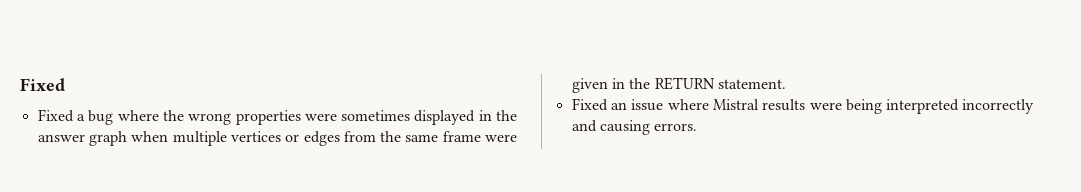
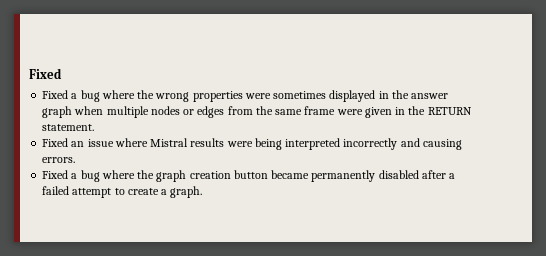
[230,131,281,142] vertices -> [150,106,180,115] nodes
(698, 127) none -> [42,170,456,182] [42,186,203,198] // Fixed a bug where the graph creation button became permanently disabled after a failed attempt to create a graph.

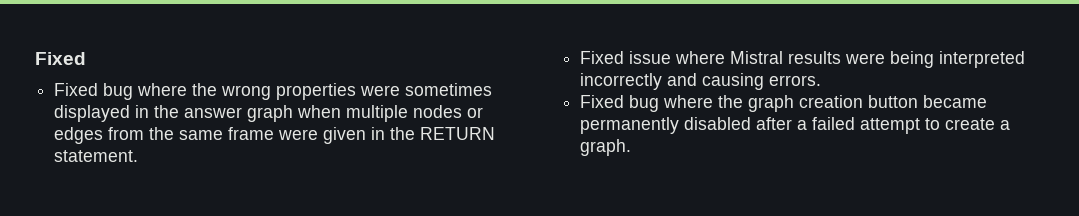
[71,93,78,99] a -> (99, 89) none
[71,141,85,147] an -> (625, 57) none
[71,173,78,179] a -> (625, 101) none

